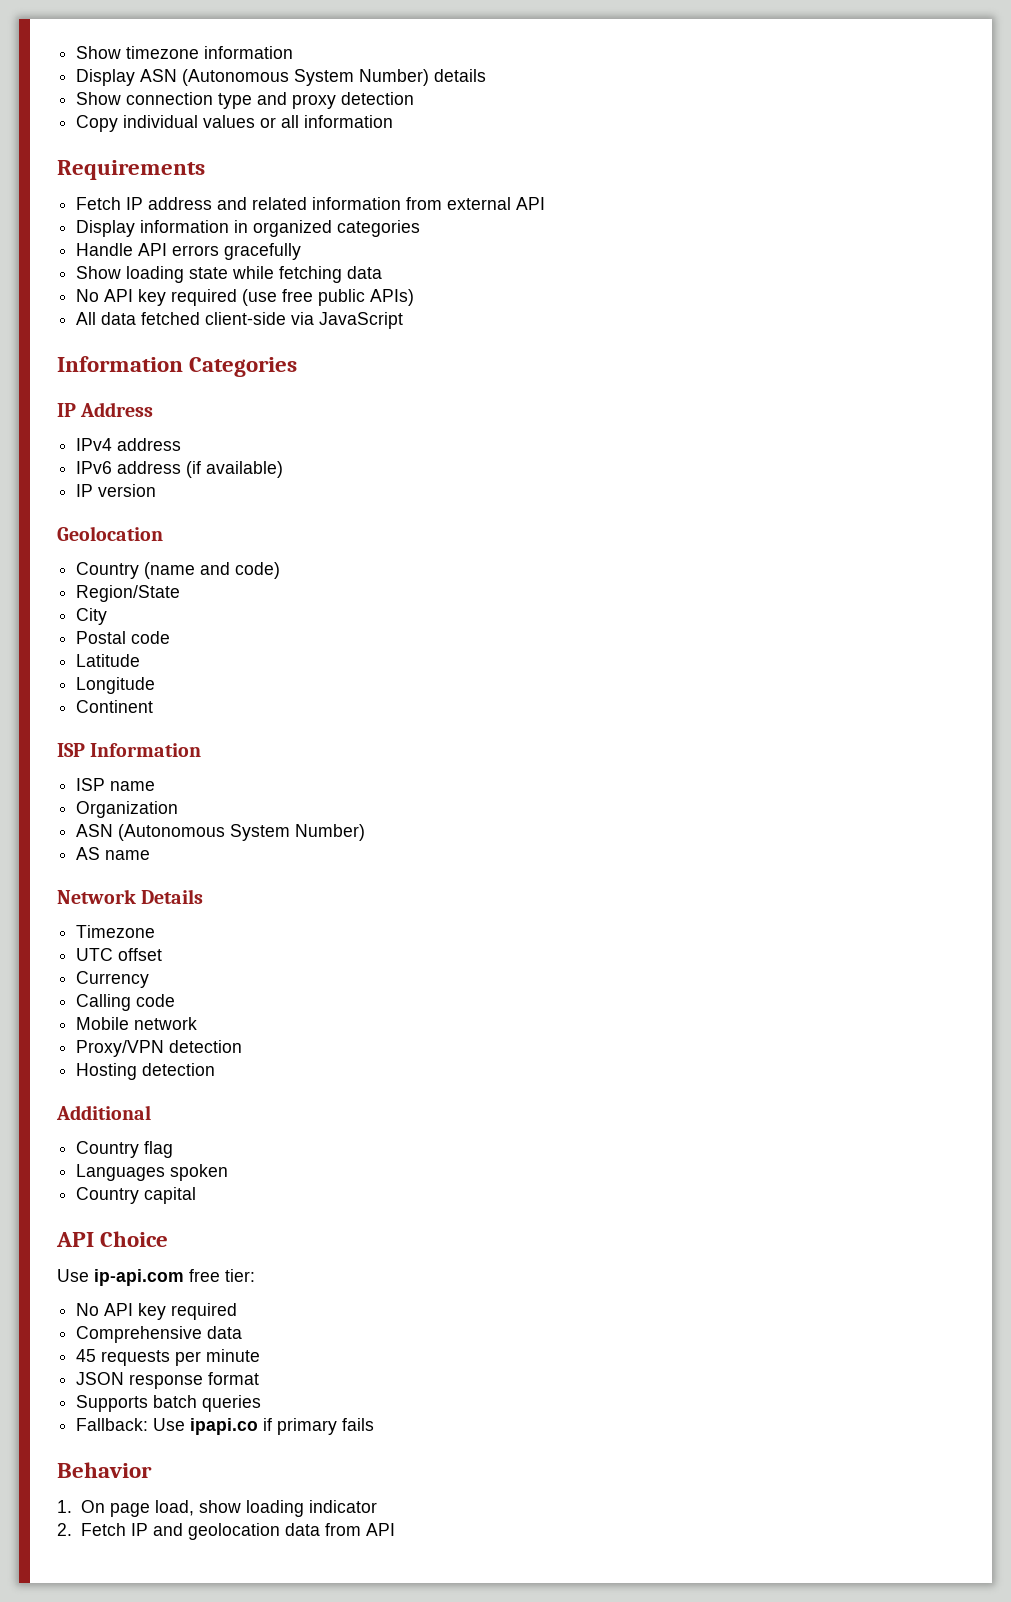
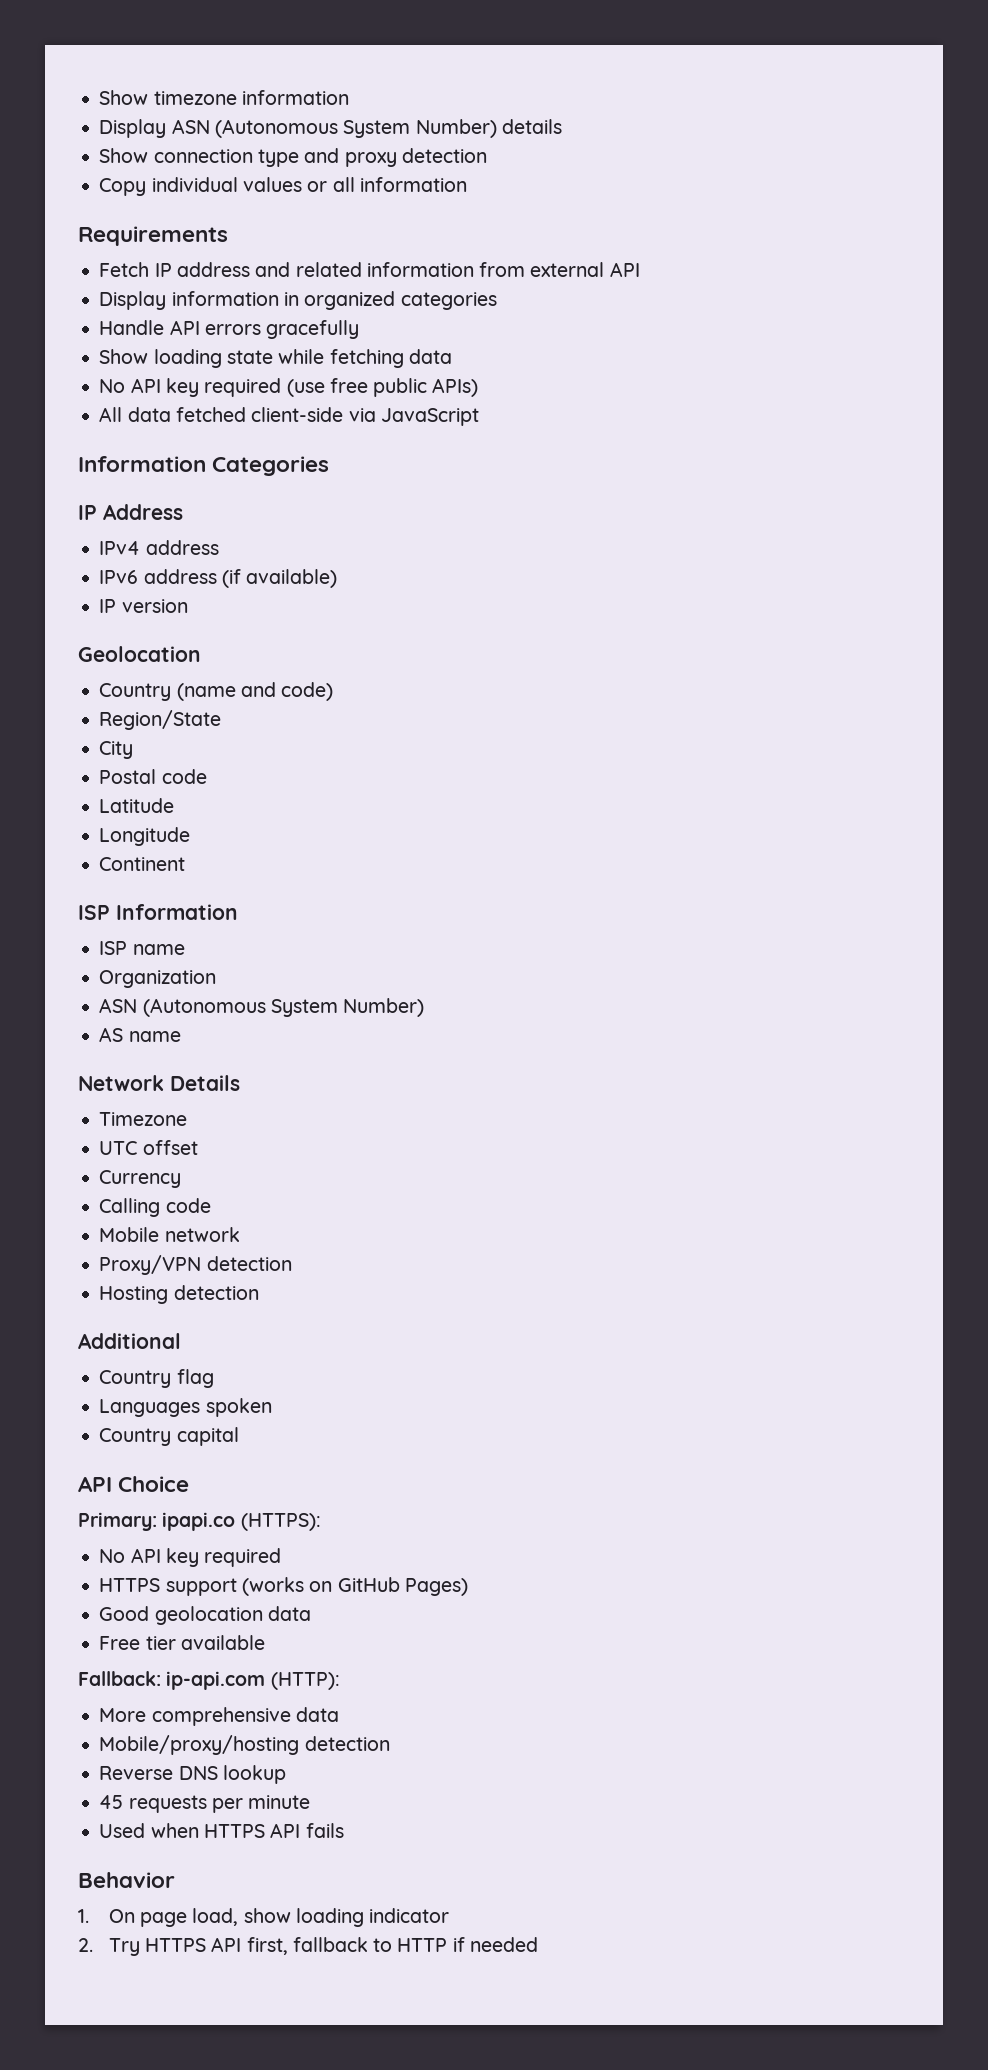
[57,1269,255,1286] Use ip-api.com free tier: -> [78,1512,321,1531] Primary: ipapi.co (HTTPS):
[76,1326,243,1343] [76,1349,261,1366] [76,1372,260,1389] [76,1395,262,1412] [76,1418,338,1435] Comprehensive data // 45 requests per minute // JSON response format // Supports batch queries // Fallback: Use ipapi.co if primary -> [99,1577,468,1596] [99,1606,311,1625] [99,1635,265,1650] [78,1671,340,1690] [99,1707,339,1726] [99,1735,390,1755] [99,1765,286,1784] [99,1795,311,1813] [99,1823,301,1838] HTTPS support (works on GitHub Pages) // Good geolocation data // Free tier available // Fallback: ip-api.com (HTTP): // More comprehensive data // Mobile/proxy/hosting detection // Reverse DNS lookup // 45 requests per minute // Used when HTTPS API
[80,1523,395,1540] Fetch IP and geolocation data from API -> [108,1937,538,1956] Try HTTPS API first, fallback to HTTP if needed

